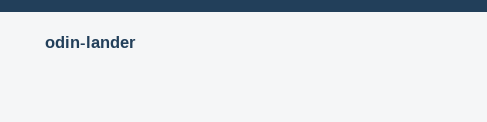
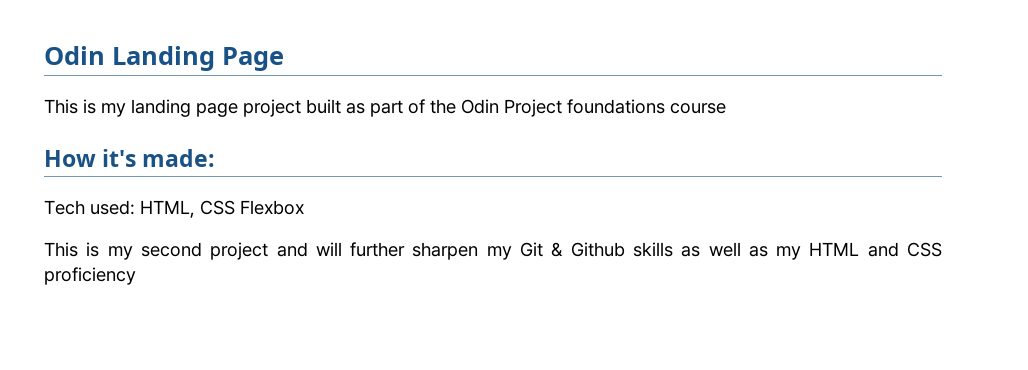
[45,36,136,48] odin-lander -> [44,46,284,71] [44,99,726,117] [44,149,216,167] [44,200,304,218] [44,242,942,260] [44,267,136,285] Odin Landing Page // This is my landing page project built as part of the Odin Project foundations course // How it's made: // Tech used: HTML, CSS Flexbox // This is my second project and will further sharpen my Git & Github skills as well as my HTML and CSS proficiency

